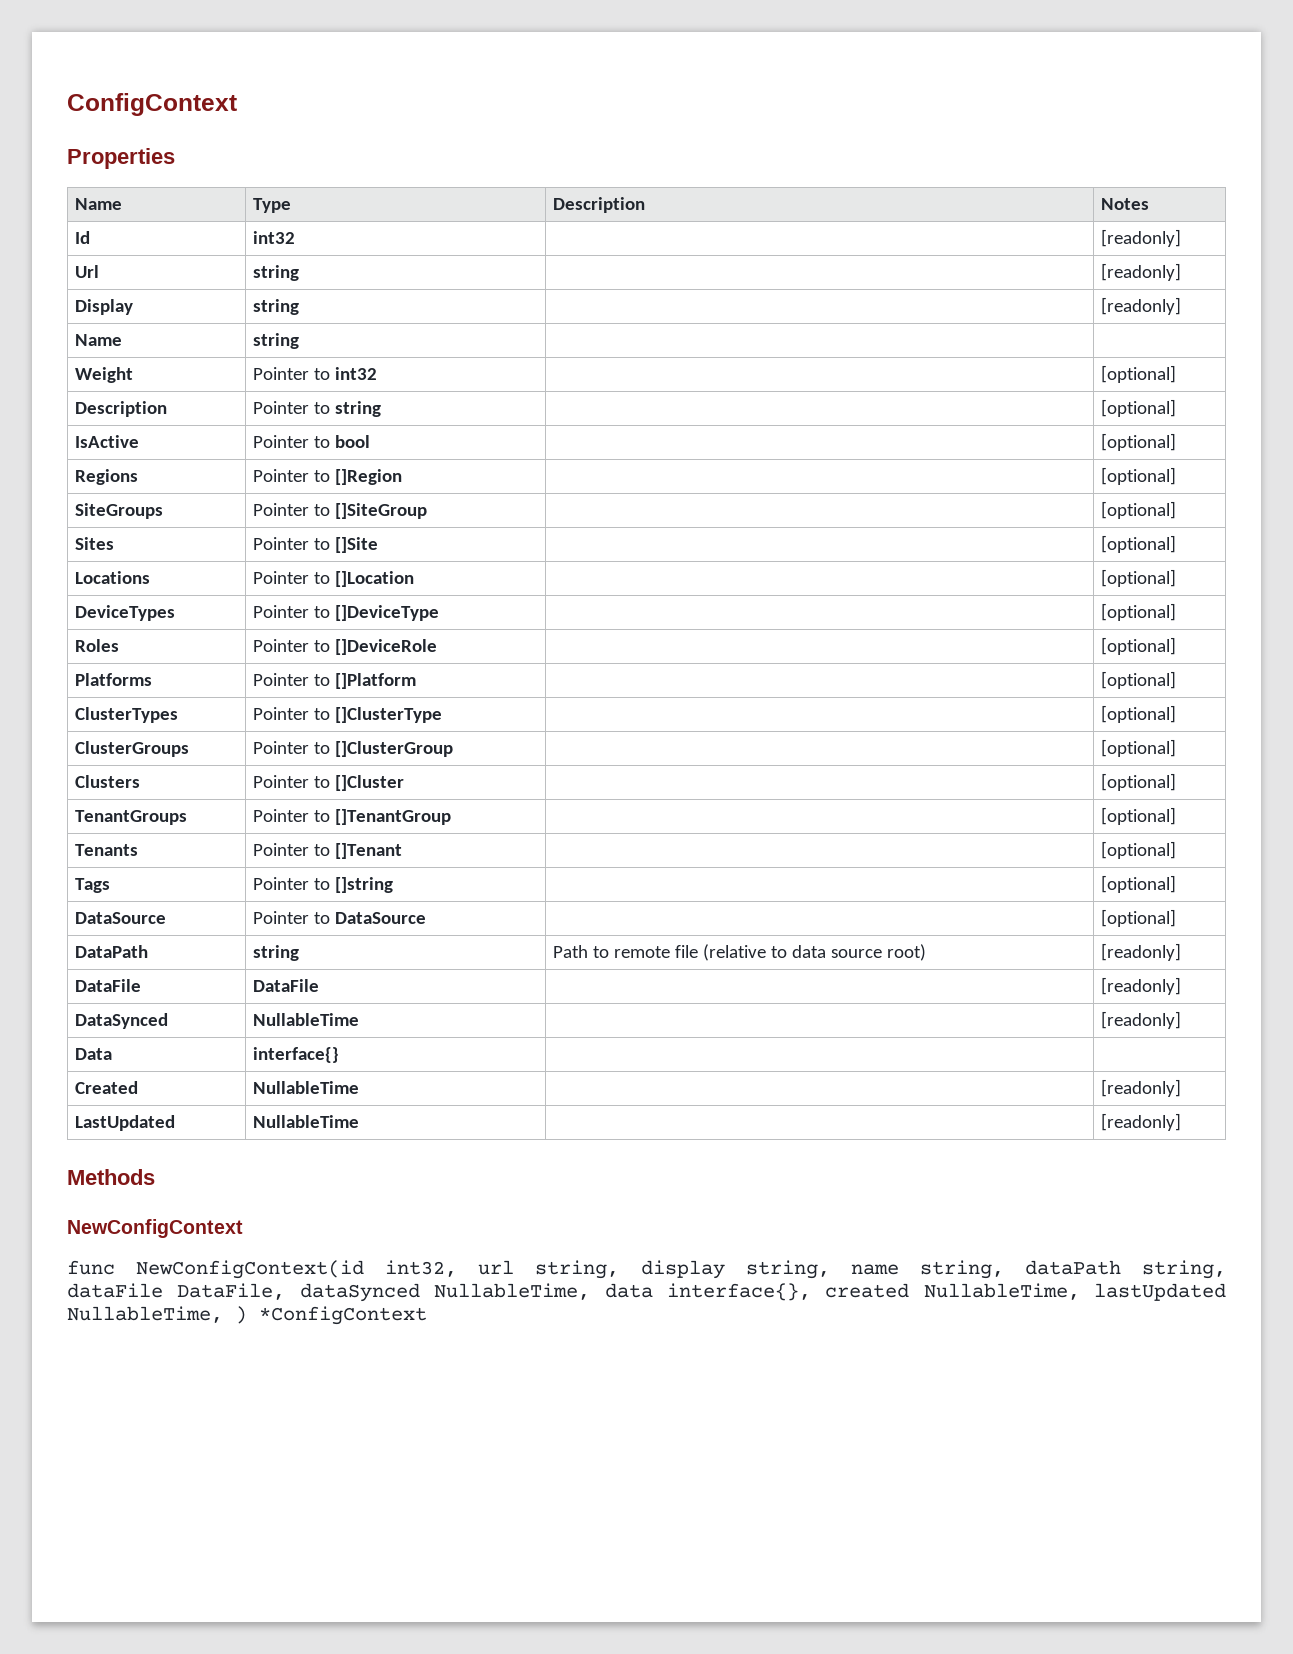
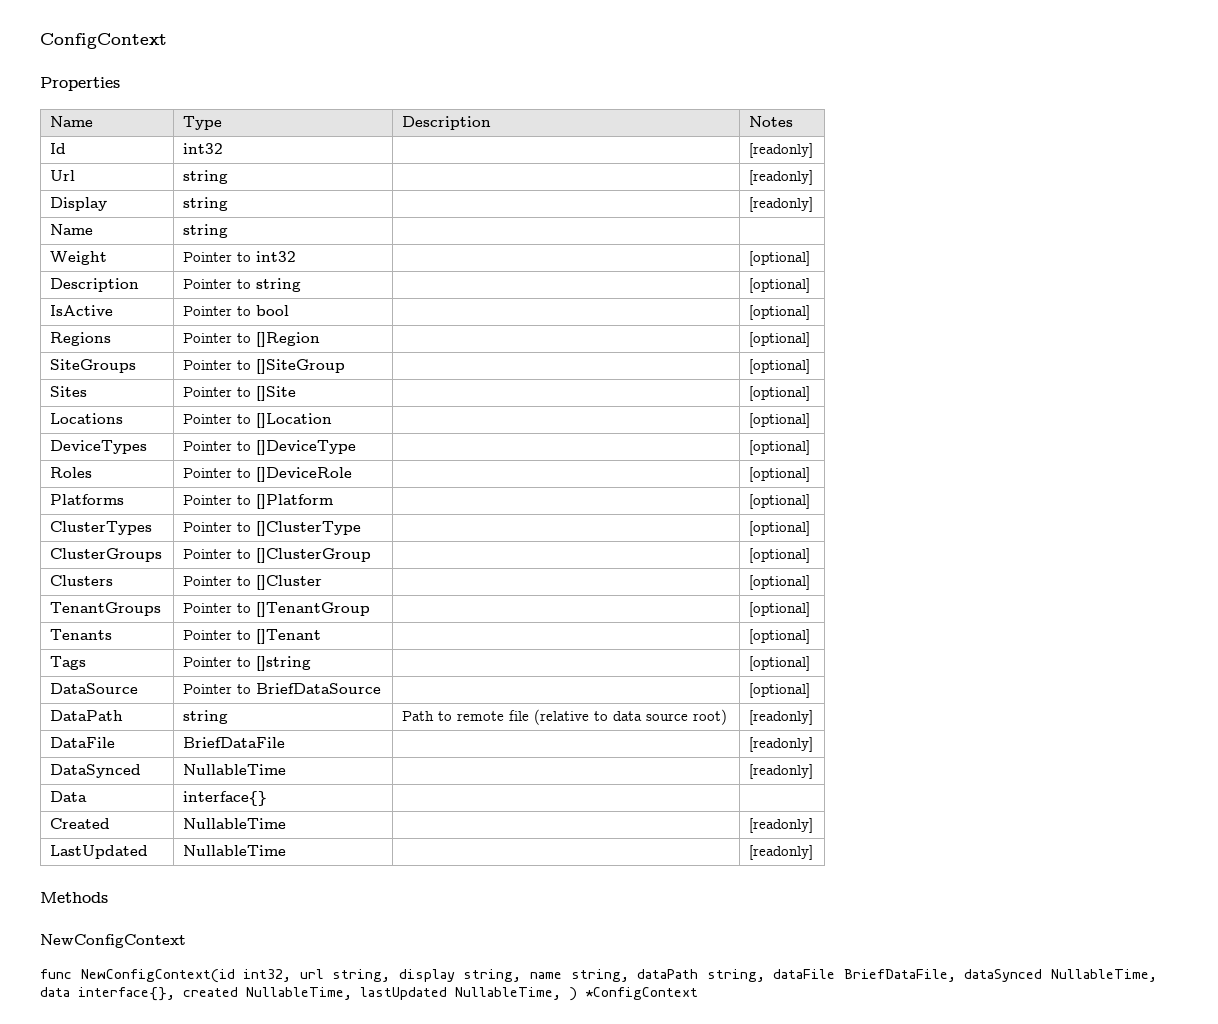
[334,912,426,924] DataSource -> [256,683,382,694] BriefDataSource
[252,979,319,992] DataFile -> [183,737,286,748] BriefDataFile
[177,1283,286,1300] DataFile, -> [843,969,956,982] BriefDataFile,

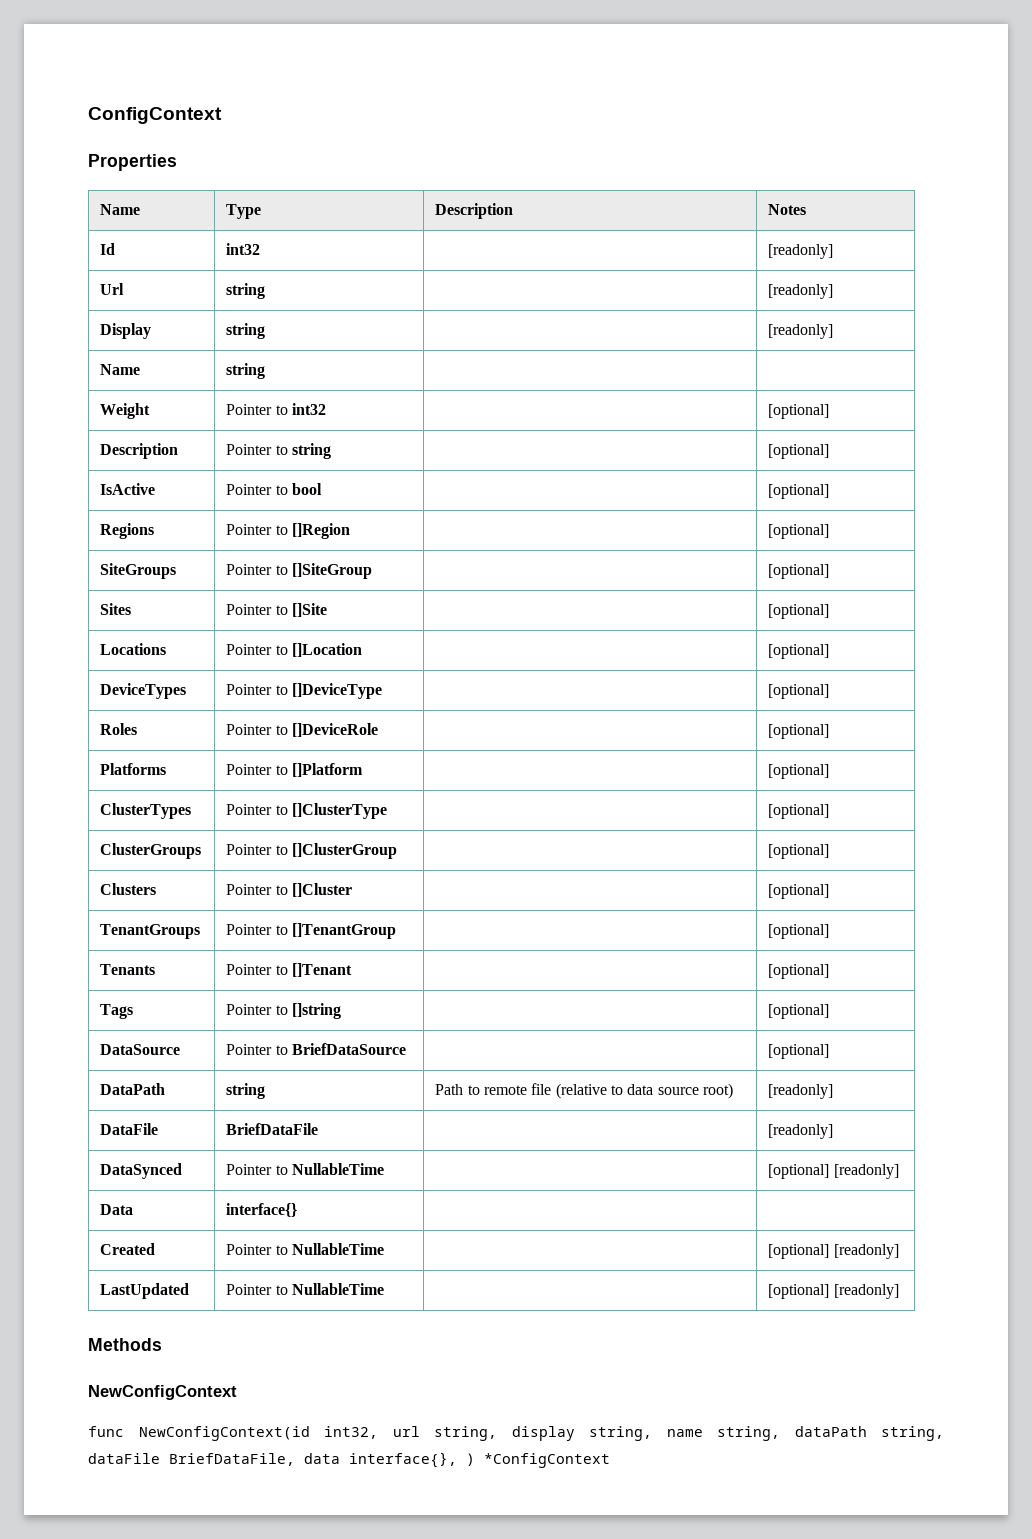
[183,764,287,775] NullableTime | | -> [226,1163,385,1175] [768,1164,830,1179] Pointer to NullableTime | | [optional]
[183,818,287,829] NullableTime | | -> [226,1243,385,1255] [768,1244,830,1259] Pointer to NullableTime | | [optional]
[183,845,287,856] NullableTime | | -> [226,1283,385,1295] [768,1284,830,1299] Pointer to NullableTime | | [optional]
[964,969,1157,982] [40,987,561,1001] dataSynced NullableTime, data interface{}, created NullableTime, lastUpdated NullableTime, -> [304,1452,457,1468] data interface{},

